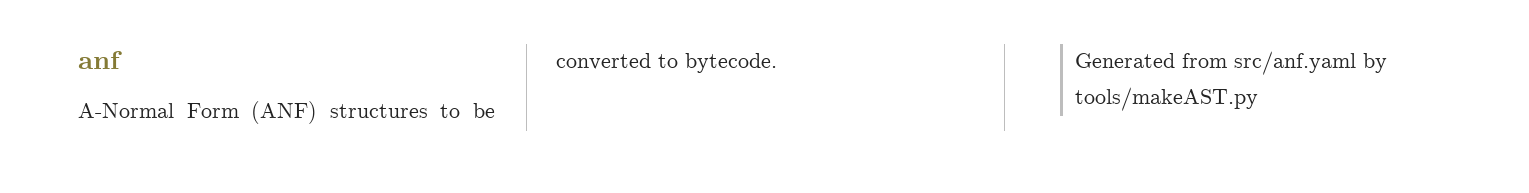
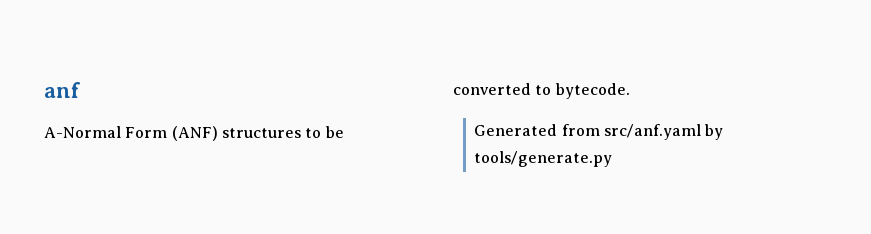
[1075,87,1259,111] tools/makeAST.py -> [474,151,613,167] tools/generate.py

